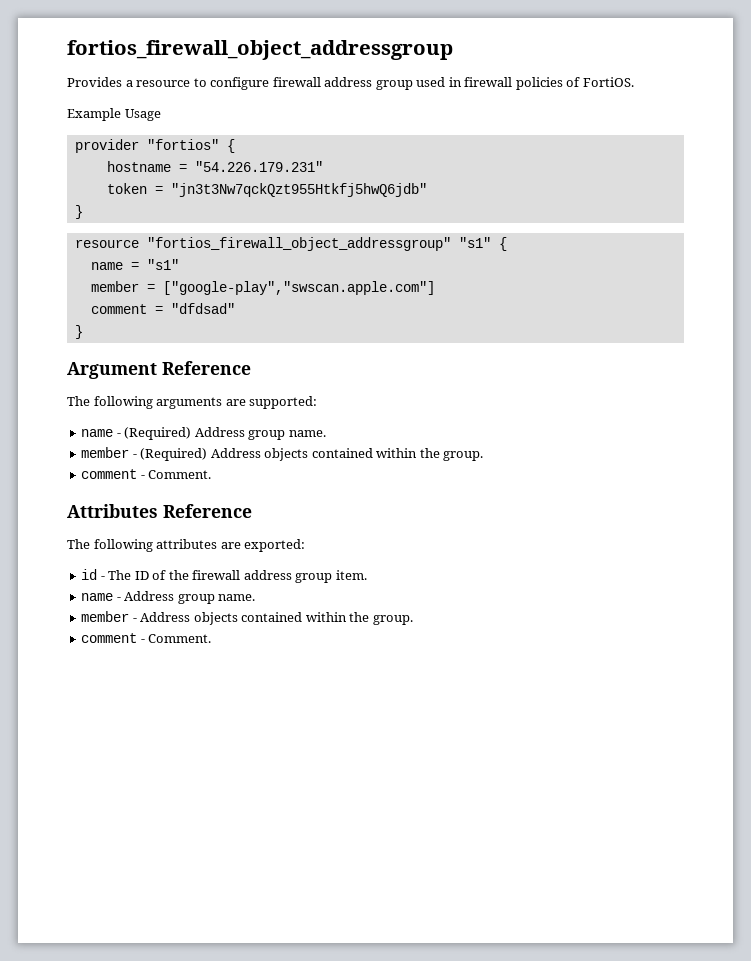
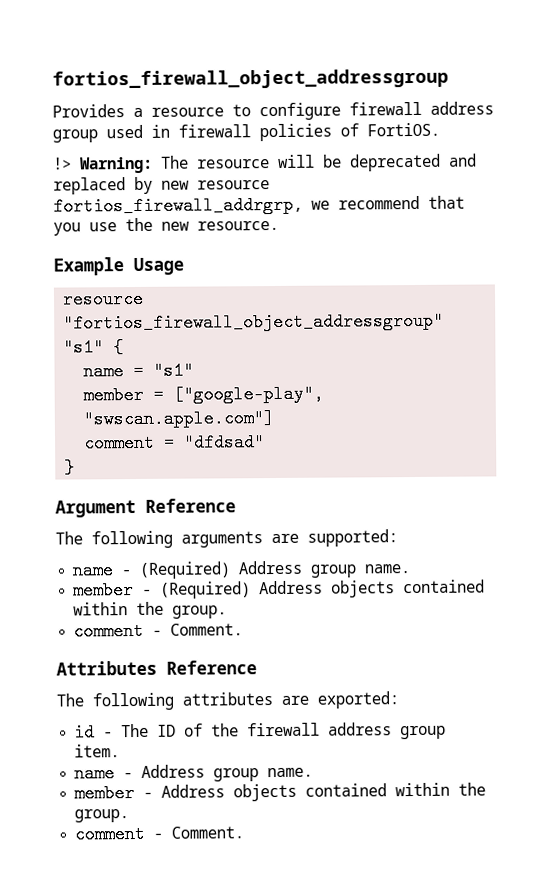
[67,108,161,121] [74,139,235,153] [106,161,323,172] [106,183,427,197] [74,205,83,219] Example Usage // provider "fortios" { // hostname = "54.226.179.231" // token = "jn3t3Nw7qckQzt955Htkfj5hwQ6jdb" // } -> [53,153,477,174] [53,176,270,195] [53,195,465,216] [53,217,279,236] [53,257,184,276] !> Warning: The resource will be deprecated and replaced by new resource fortios_firewall_addrgrp, we recommend that you use the new resource. // Example Usage
[162,281,435,295] ["google-play","swscan.apple.com"] -> [173,384,325,404] [83,409,275,429] ["google-play", "swscan.apple.com"]

